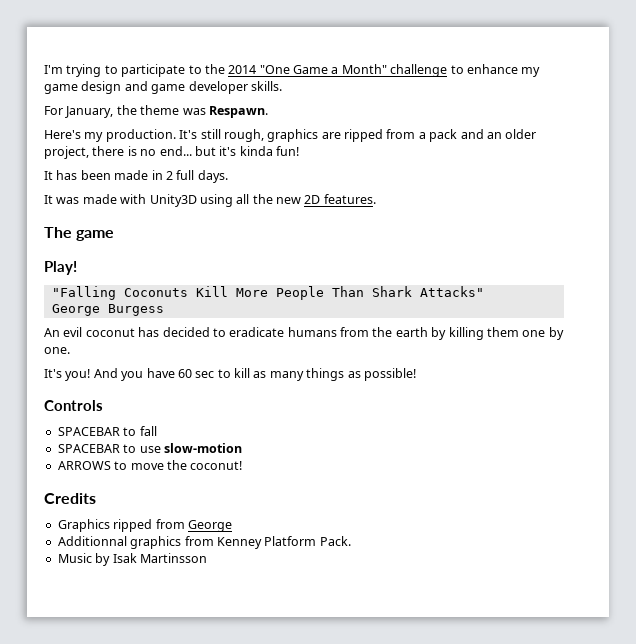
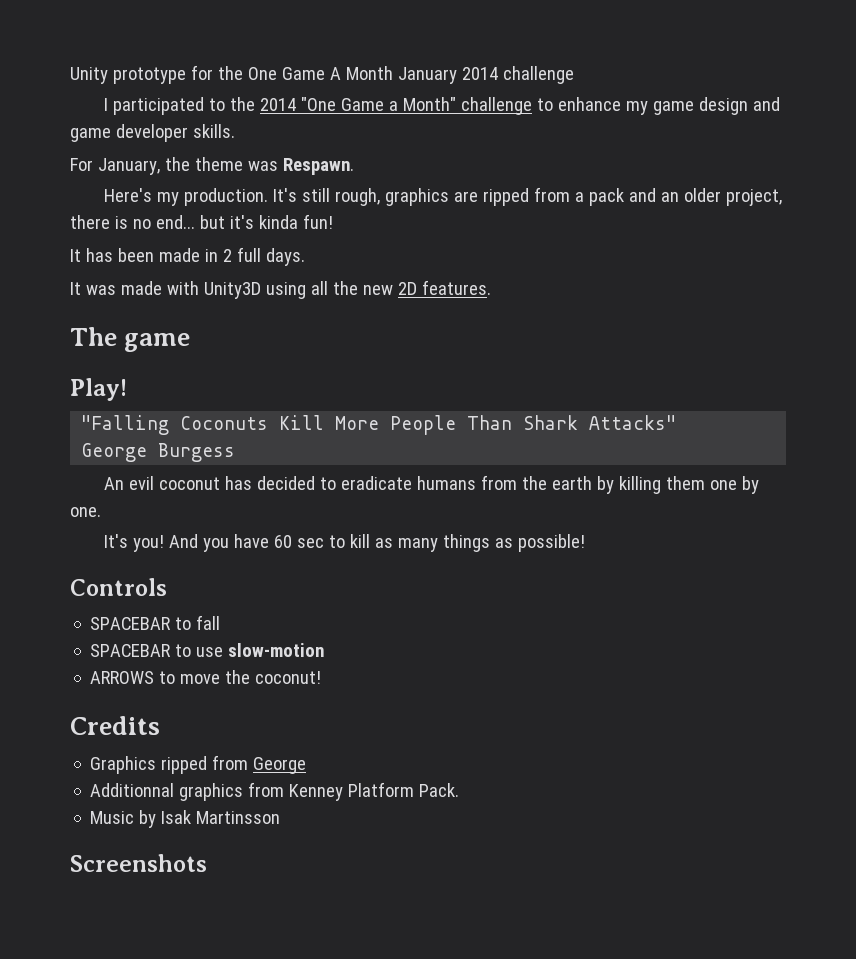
[44,64,186,77] I'm trying to participate -> [70,65,574,84] [103,97,204,115] Unity prototype for the One Game A Month January 2014 challenge // I participated
(207, 558) none -> [70,854,207,872] // Screenshots

